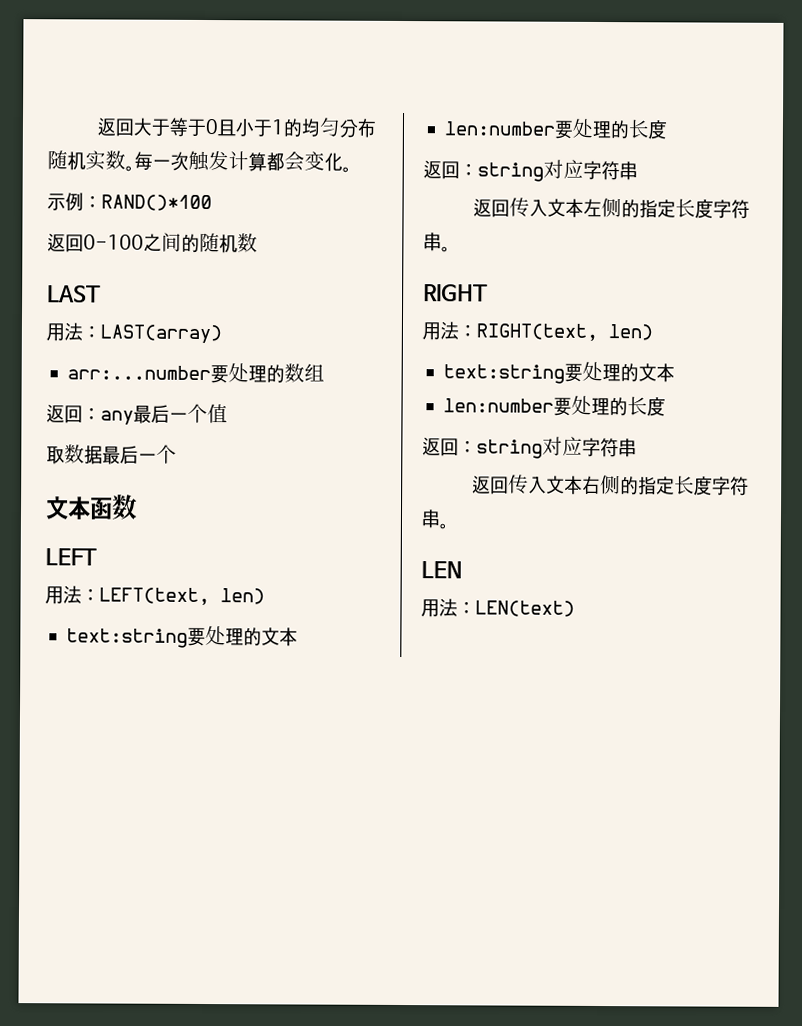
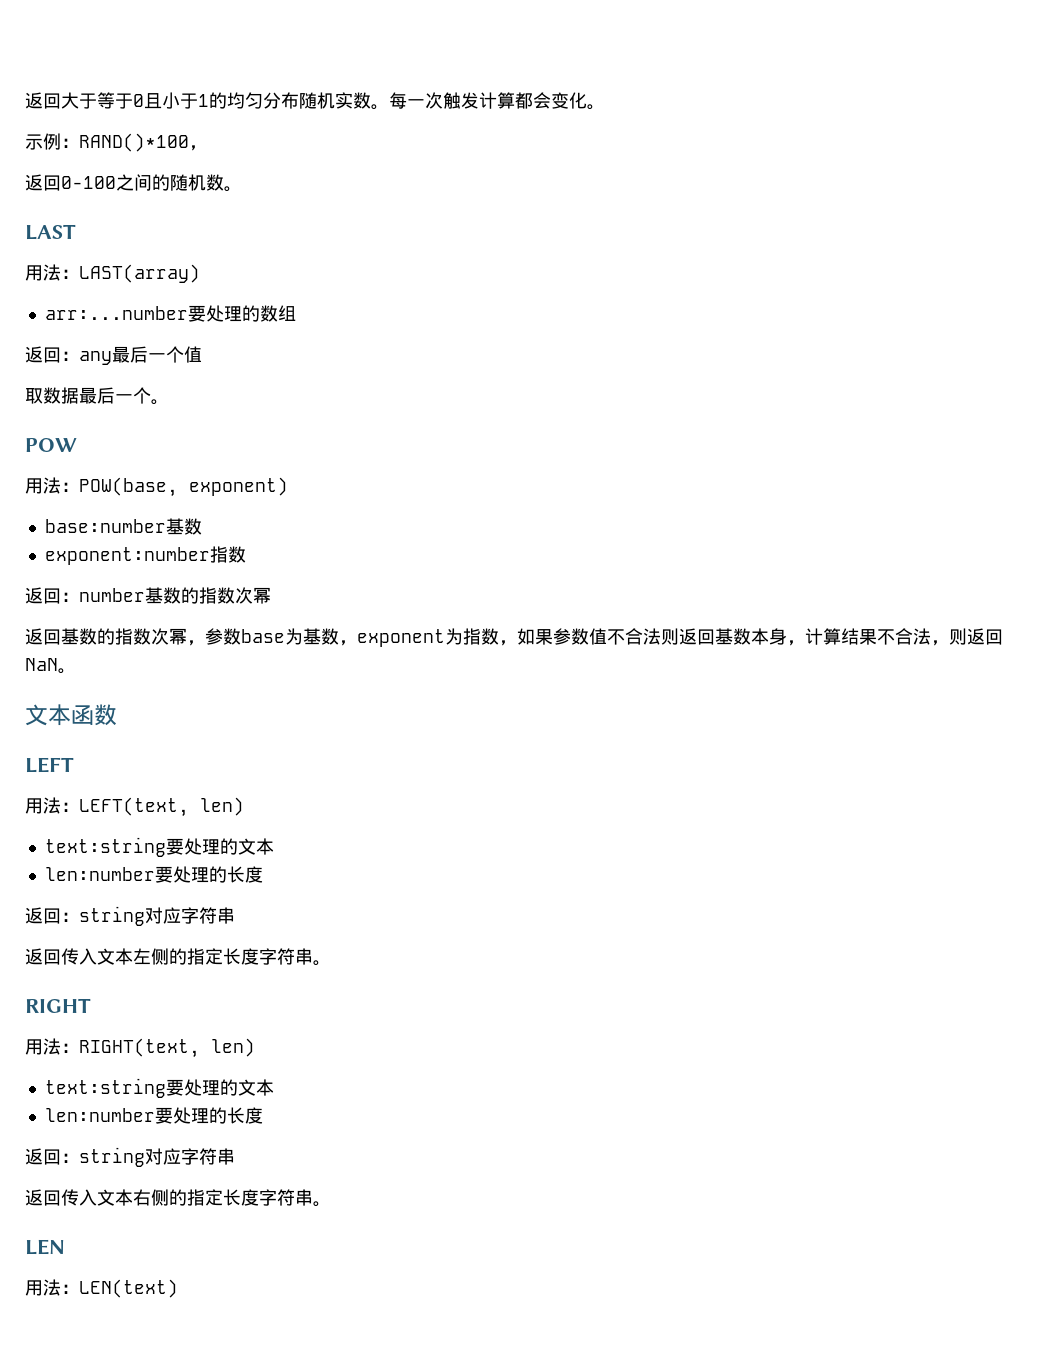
(212, 203) none -> [189,145,207,151] ，
(258, 243) none -> [224,186,242,192] 。
(177, 454) none -> [151,399,169,405] [25,438,77,452] [25,477,288,497] [44,518,202,535] [44,546,246,565] [25,587,271,604] [25,628,1003,647] [25,658,76,674] 。 // POW // 用法：POW(base, exponent) // base:number基数 // exponent:number指数 // 返回：number基数的指数次幂 // 返回基数的指数次幂，参数base为基数，exponent为指数，如果参数值不合法则返回基数本身，计算结果不合法，则返回NaN。

